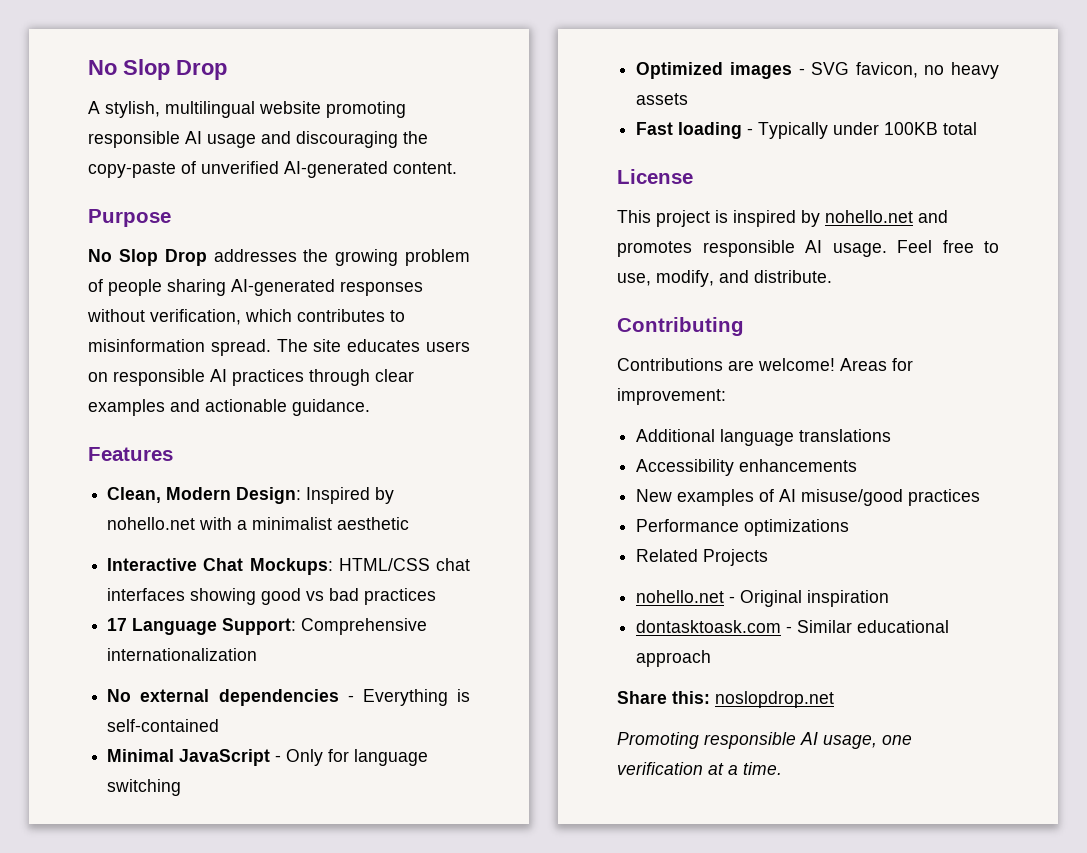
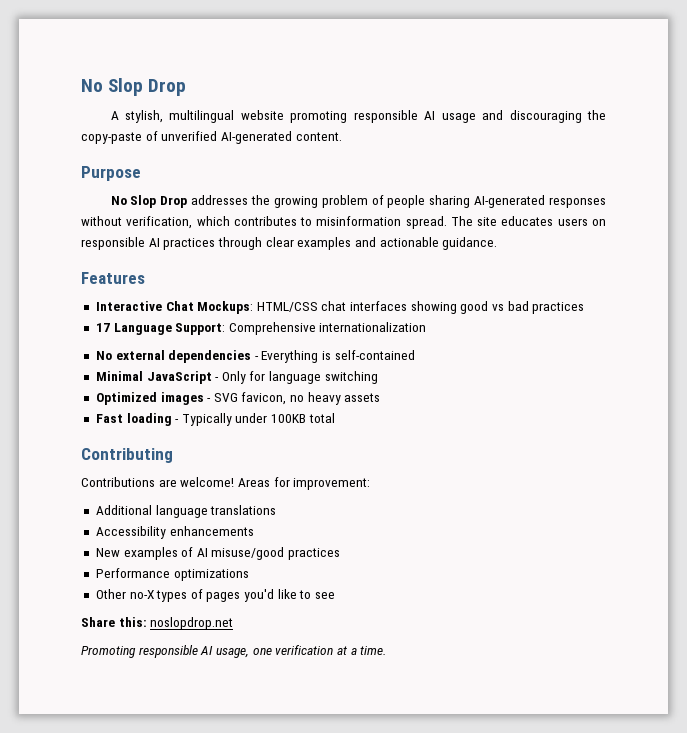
[107,487,395,504] [107,517,410,530] // Clean, Modern Design: Inspired by nohello.net with a minimalist aesthetic -> (145, 278) none
[617,169,693,184] [617,210,948,227] [617,240,999,257] [617,270,832,287] // License // This project is inspired by nohello.net and promotes responsible AI usage. Feel free to use, modify, and distribute. -> (335, 418) none
[636,549,769,566] [636,590,890,607] [636,620,950,633] [636,650,712,667] Related Projects // nohello.net - Original inspiration // dontasktoask.com - Similar educational approach -> [95,589,336,602] Other no-X types of pages you'd like to see

